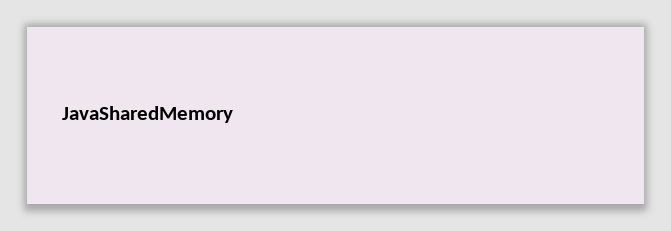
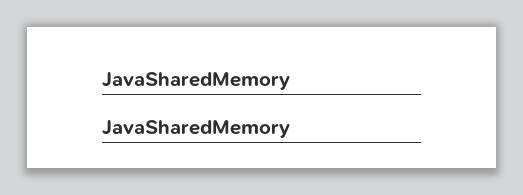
[62,106,233,123] JavaSharedMemory -> [102,72,290,90] [102,120,290,138] JavaSharedMemory // JavaSharedMemory

